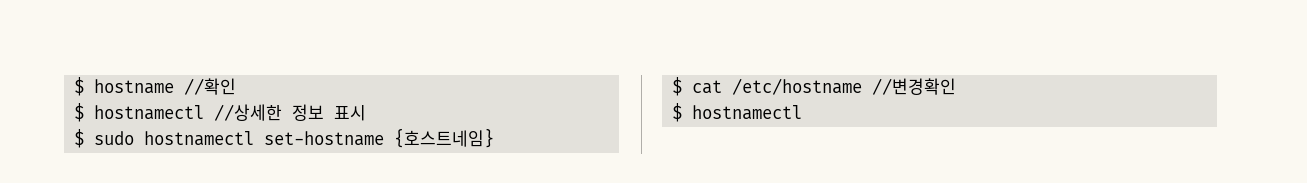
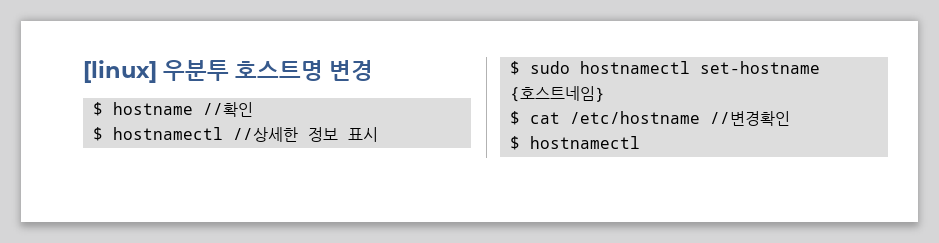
(74, 86) none -> [83,60,374,83] [linux] 우분투 호스트명 변경 //

